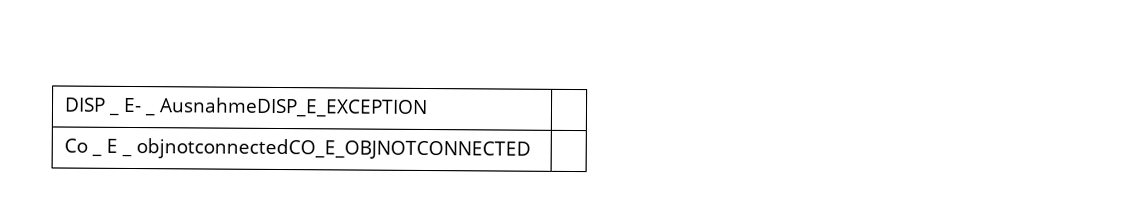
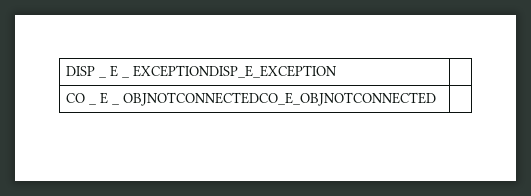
[123,97,429,119] [64,138,532,161] E- _ AusnahmeDISP_E_EXCEPTION | // Co _ E _ objnotconnectedCO_E_OBJNOTCONNECTED -> [110,65,338,78] [66,93,86,103] [89,92,437,106] E _ EXCEPTIONDISP_E_EXCEPTION | // CO _ E _ OBJNOTCONNECTEDCO_E_OBJNOTCONNECTED

